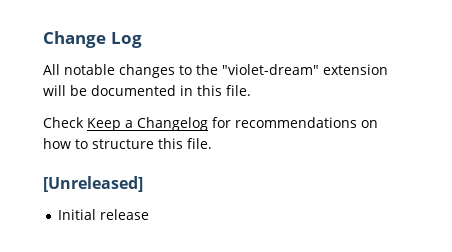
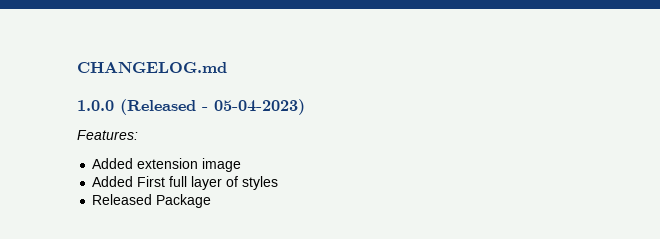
[43,31,142,48] [43,64,388,78] [43,85,251,96] [43,117,378,131] [43,138,212,149] [43,176,143,192] [57,209,149,220] Change Log // All notable changes to the "violet-dream" extension will be documented in this file. // Check Keep a Changelog for recommendations on how to structure this file. // [Unreleased] // Initial release -> [77,62,227,73] [77,99,305,115] [77,130,138,140] [92,158,242,172] [92,176,279,190] [92,194,212,208] CHANGELOG.md // 1.0.0 (Released - 05-04-2023) // Features: // Added extension image // Added First full layer of styles // Released Package

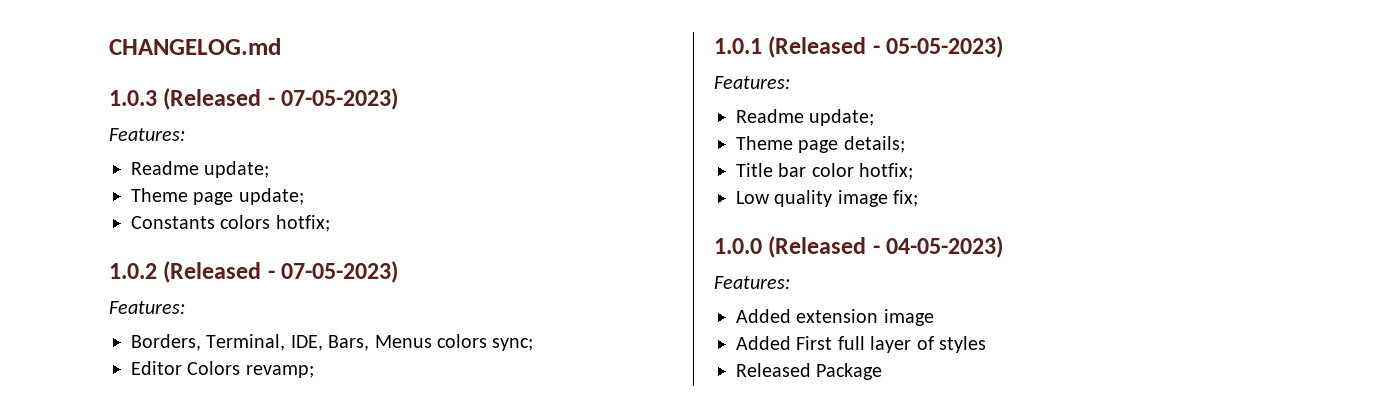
(227, 67) none -> [109,88,399,110] [109,128,185,141] [131,161,270,178] [131,188,304,205] [131,215,330,232] [109,261,399,283] [109,301,185,314] [131,334,534,351] [131,361,314,378] [714,36,1004,58] [714,76,790,89] [736,109,875,126] [736,136,905,153] [736,163,914,180] [736,190,919,207] // 1.0.3 (Released - 07-05-2023) // Features: // Readme update; // Theme page update; // Constants colors hotfix; // 1.0.2 (Released - 07-05-2023) // Features: // Borders, Terminal, IDE, Bars, Menus colors sync; // Editor Colors revamp; // 1.0.1 (Released - 05-05-2023) // Features: // Readme update; // Theme page details; // Title bar color hotfix; // Low quality image fix;
[214,99,305,115] 05-04-2023) -> [886,236,1004,258] 04-05-2023)

